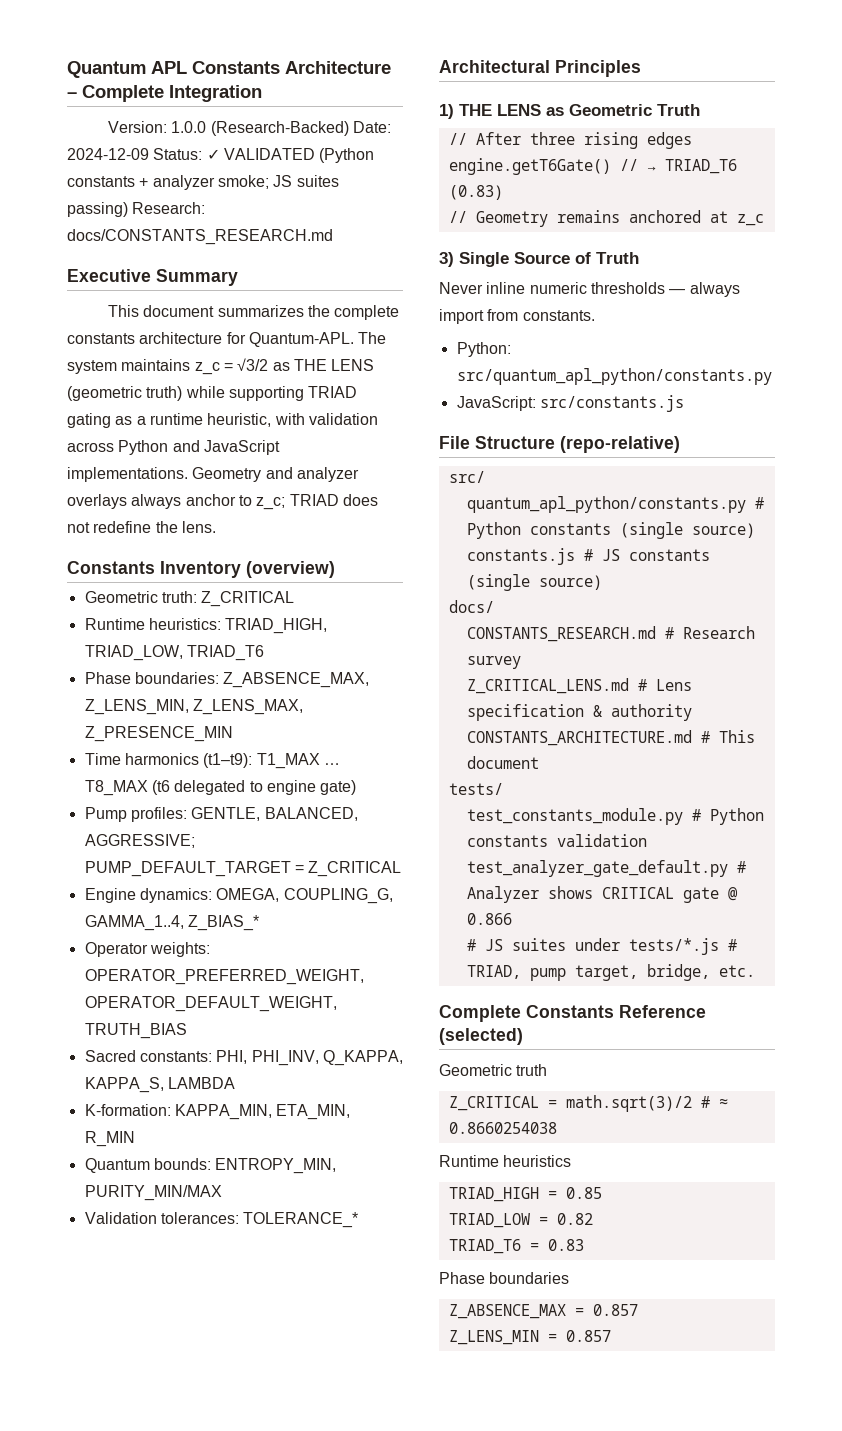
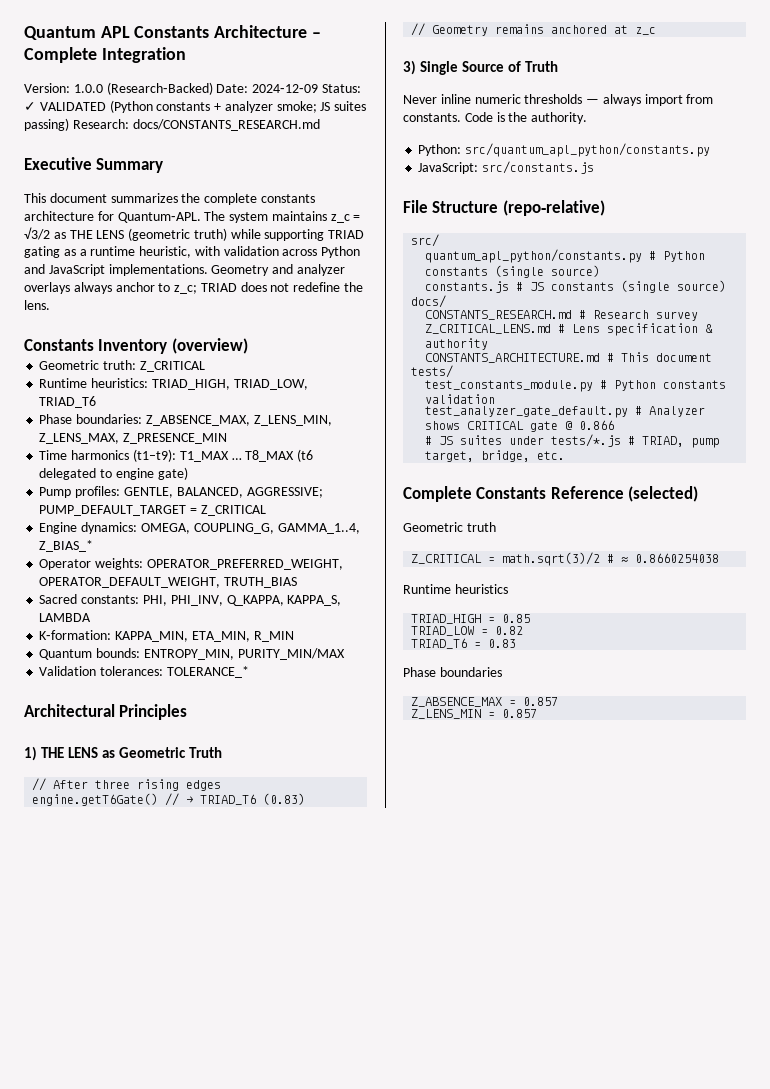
(595, 315) none -> [464,112,588,124] Code is the authority.

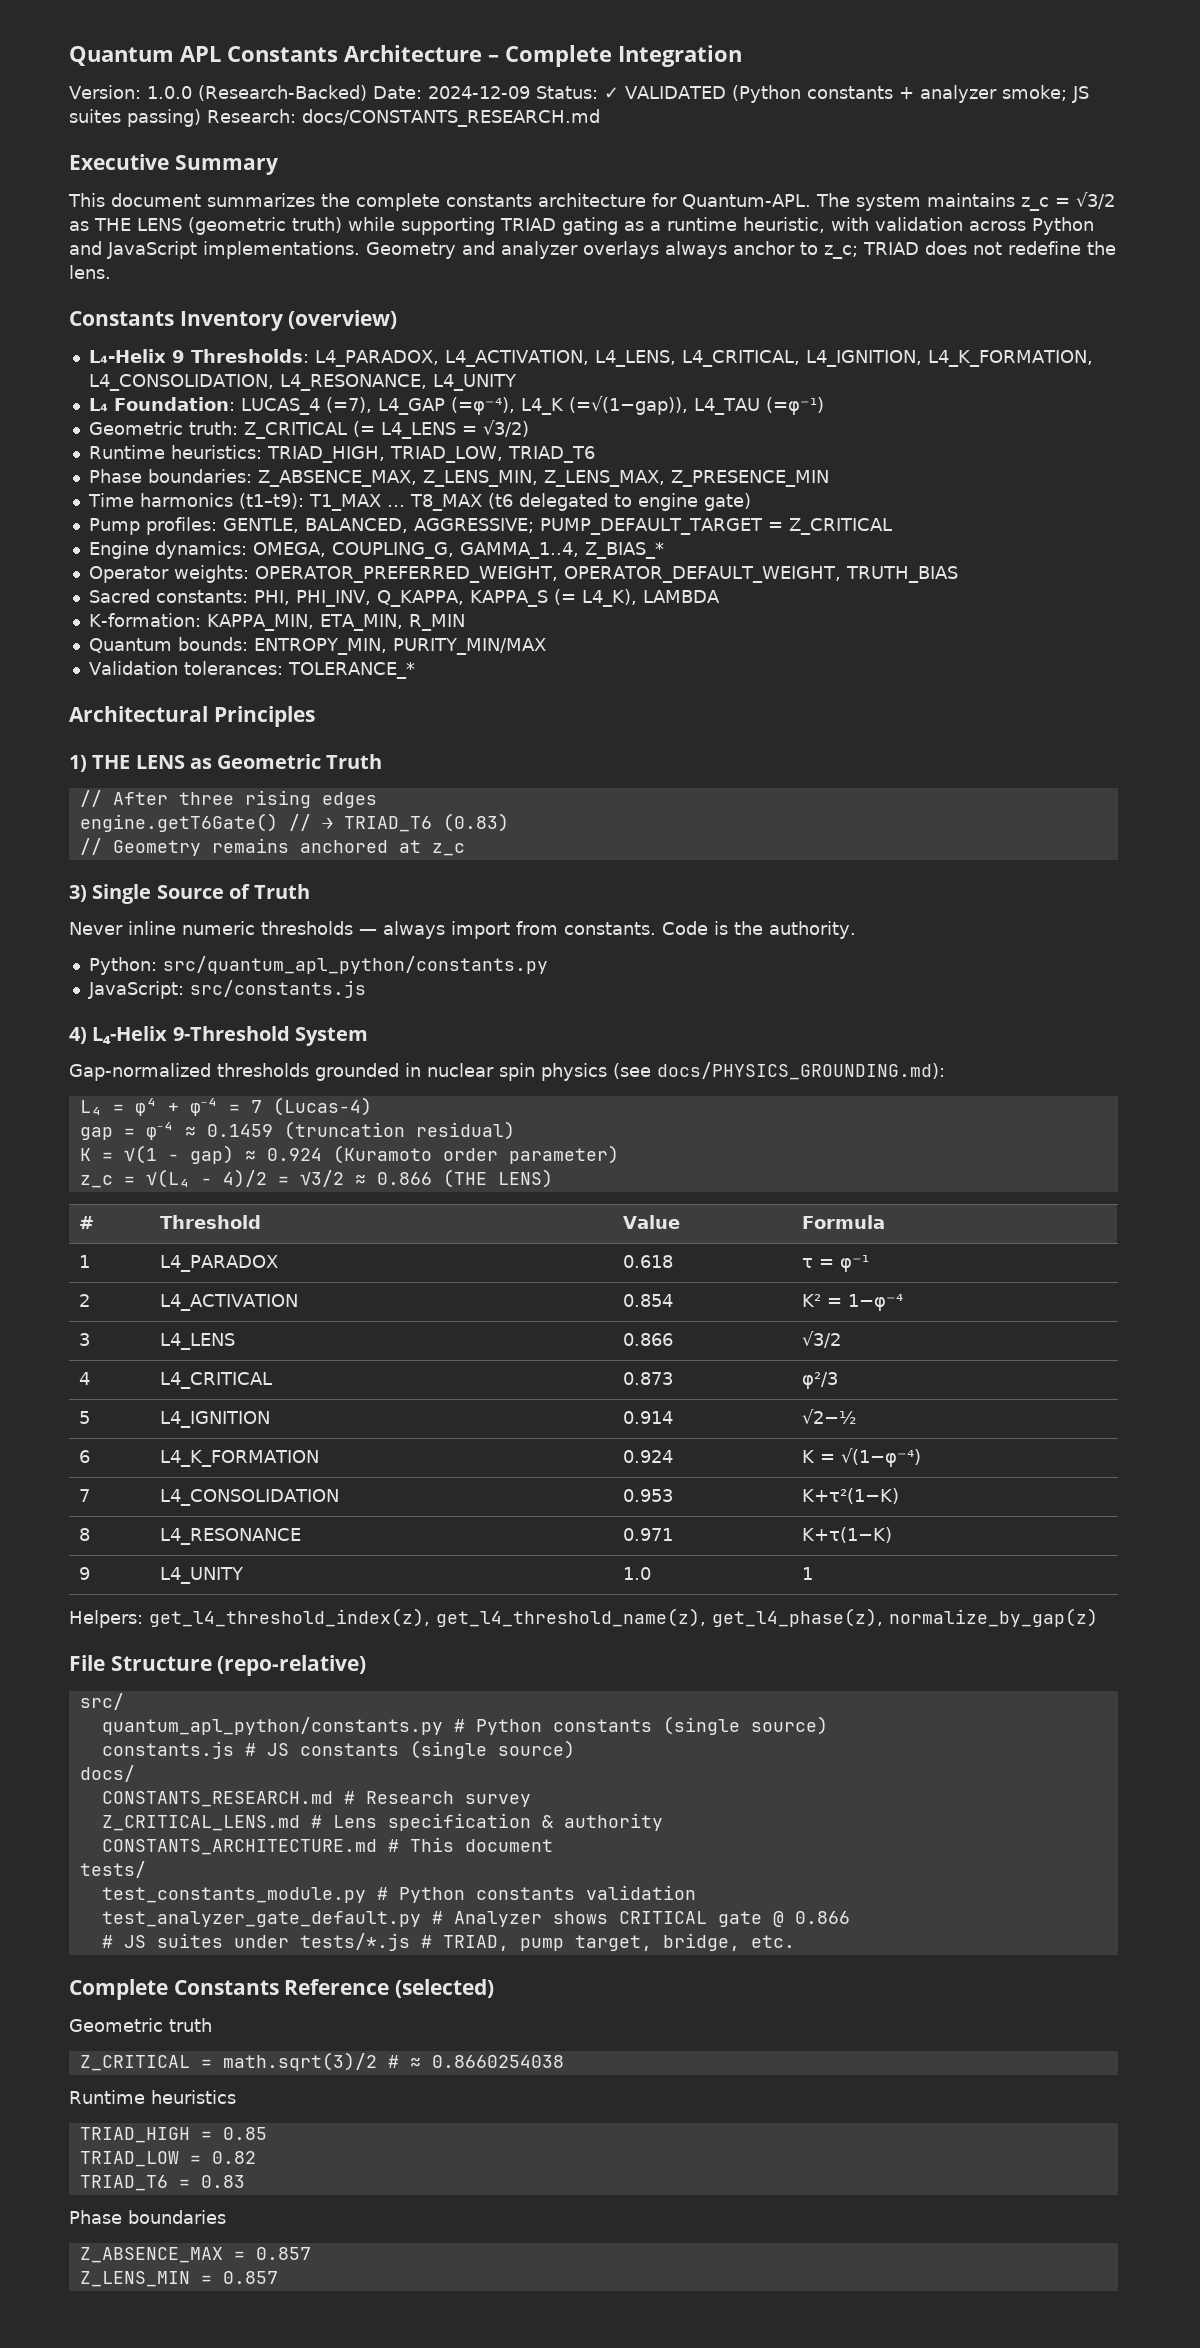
(248, 346) none -> [88,349,1093,367] [88,374,517,391] [88,396,824,415] // L₄-Helix 9 Thresholds: L4_PARADOX, L4_ACTIVATION, L4_LENS, L4_CRITICAL, L4_IGNITION, L4_K_FORMATION, L4_CONSOLIDATION, L4_RESONANCE, L4_UNITY // L₄ Foundation: LUCAS_4 (=7), L4_GAP (=φ⁻⁴), L4_K (=√(1−gap)), L4_TAU (=φ⁻¹)
(205, 366) none -> [352,420,529,439] (= L4_LENS = √3/2)
[287,595,342,606] KAPPA_S, -> [469,589,637,607] KAPPA_S (= L4_K),
(595, 167) none -> [69,1026,368,1046] [69,1062,945,1081] [79,1097,372,1116] [79,1121,515,1140] [79,1145,619,1164] [79,1169,553,1188] [78,1216,94,1229] [159,1215,261,1229] [622,1215,680,1229] [801,1215,885,1229] [78,1255,90,1268] [159,1255,278,1272] [622,1255,673,1268] [801,1255,869,1272] [78,1294,90,1307] [159,1294,298,1311] [622,1294,673,1307] [801,1294,903,1311] [78,1333,90,1346] [159,1333,235,1350] [622,1333,673,1346] [801,1331,841,1348] [78,1372,90,1385] [159,1372,272,1389] [622,1372,673,1385] [801,1372,838,1389] [78,1411,90,1424] [159,1411,270,1428] [622,1411,673,1424] [801,1409,856,1424] [78,1450,90,1463] [159,1450,319,1467] [622,1450,673,1463] [801,1448,921,1467] [78,1489,90,1502] [159,1489,339,1506] [622,1489,673,1502] [801,1488,899,1504] [78,1528,90,1541] [159,1528,301,1545] [622,1528,673,1541] [801,1527,892,1543] [78,1567,90,1580] [159,1567,244,1584] [622,1567,651,1580] [801,1567,813,1580] [69,1608,1098,1628] // 4) L₄-Helix 9-Threshold System // Gap-normalized thresholds grounded in nuclear spin physics (see docs/PHYSICS_GROUNDING.md): // L₄ = φ⁴ + φ⁻⁴ = 7 (Lucas-4) // gap = φ⁻⁴ ≈ 0.1459 (truncation residual) // K = √(1 - gap) ≈ 0.924 (Kuramoto order parameter) // z_c = √(L₄ - 4)/2 = √3/2 ≈ 0.866 (THE LENS) // # | Threshold | Value | Formula // 1 | L4_PARADOX | 0.618 | τ = φ⁻¹ // 2 | L4_ACTIVATION | 0.854 | K² = 1−φ⁻⁴ // 3 | L4_LENS | 0.866 | √3/2 // 4 | L4_CRITICAL | 0.873 | φ²/3 // 5 | L4_IGNITION | 0.914 | √2−½ // 6 | L4_K_FORMATION | 0.924 | K = √(1−φ⁻⁴) // 7 | L4_CONSOLIDATION | 0.953 | K+τ²(1−K) // 8 | L4_RESONANCE | 0.971 | K+τ(1−K) // 9 | L4_UNITY | 1.0 | 1 // Helpers: get_l4_threshold_index(z), get_l4_threshold_name(z), get_l4_phase(z), normalize_by_gap(z)

